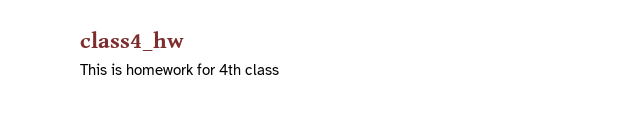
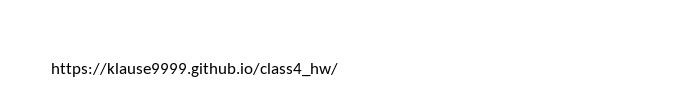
[80,31,184,51] [80,63,279,75] class4_hw // This is homework for 4th class -> [51,63,338,77] https://klause9999.github.io/class4_hw/

